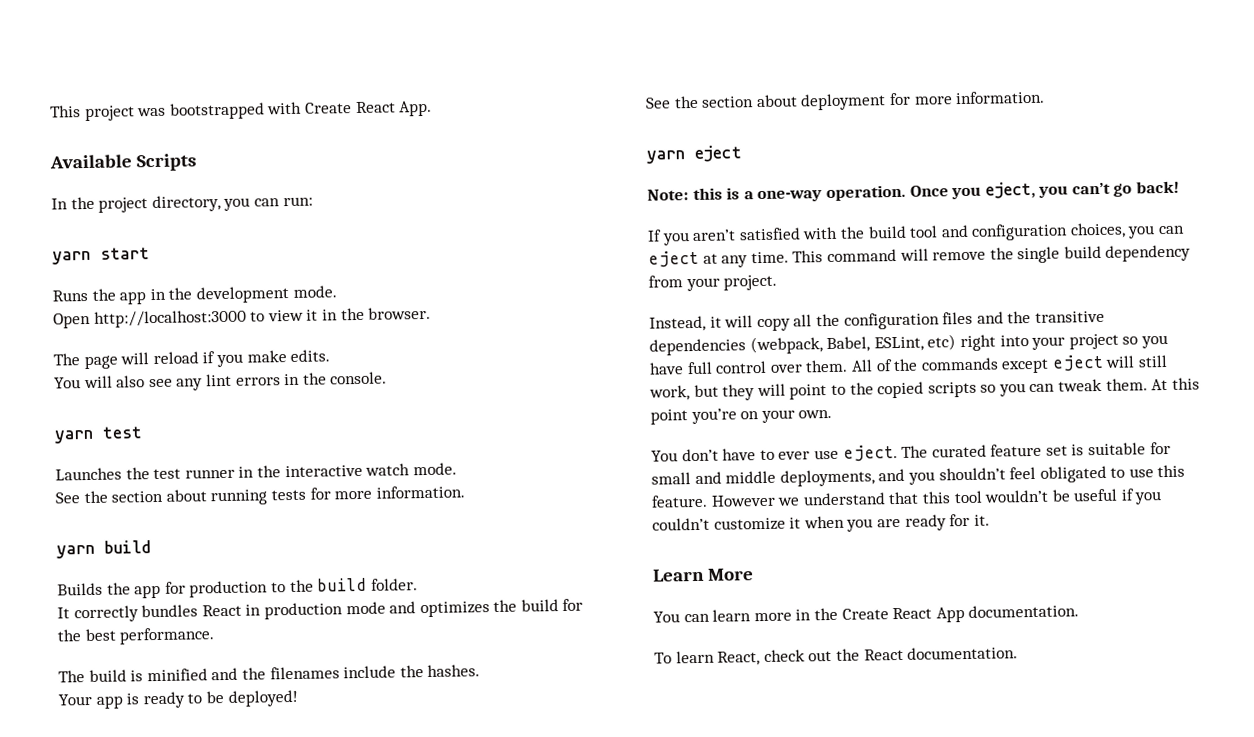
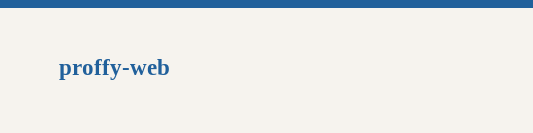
[50,100,433,122] [49,153,197,172] [51,195,313,213] [52,247,150,265] [52,285,337,305] [53,306,432,329] [53,349,331,370] [54,371,388,391] [54,426,142,444] [55,462,457,481] [55,485,465,506] [56,540,151,559] [57,577,418,599] [57,598,584,623] [57,627,216,645] [58,664,481,683] [58,689,298,709] [645,90,1046,111] [646,145,742,164] [647,180,1181,203] [647,222,1186,246] [648,244,1192,268] [648,274,778,292] [649,310,1105,332] [649,333,1168,356] [649,354,1169,375] [649,377,1200,401] [650,408,833,425] [651,441,1171,462] [651,464,1186,487] [651,488,1163,508] [652,513,990,532] [652,568,754,582] [653,604,1080,623] [654,646,1019,666] This project was bootstrapped with Create React App. // Available Scripts // In the project directory, you can run: // yarn start // Runs the app in the development mode. // Open http://localhost:3000 to view it in the browser. // The page will reload if you make edits. // You will also see any lint errors in the console. // yarn test // Launches the test runner in the interactive watch mode. // See the section about running tests for more information. // yarn build // Builds the app for production to the build folder. // It correctly bundles React in production mode and optimizes the build for the best performance. // The build is minified and the filenames include the hashes. // Your app is ready to be deployed! // See the section about deployment for more information. // yarn eject // Note: this is a one-way operation. Once you eject, you can’t go back! // If you aren’t satisfied with the build tool and configuration choices, you can eject at any time. This command will remove the single build dependency from your project. // Instead, it will copy all the configuration files and the transitive dependencies (webpack, Babel, ESLint, etc) right into your project so you have full control over them. All of the commands except eject will still work, but they will point to the copied scripts so you can tweak them. At this point you’re on your own. // You don’t have to ever use eject. The curated feature set is suitable for small and middle deployments, and you shouldn’t feel obligated to use this feature. However we understand that this tool wouldn’t be useful if you couldn’t customize it when you are ready for it. // Learn More // You can learn more in the Create React App documentation. // To learn React, check out the React documentation. -> [59,59,170,80] proffy-web

